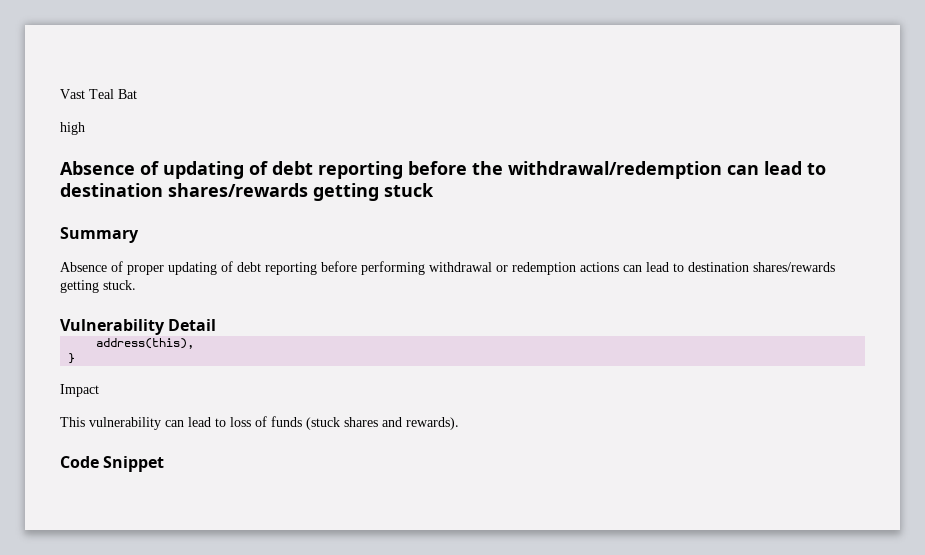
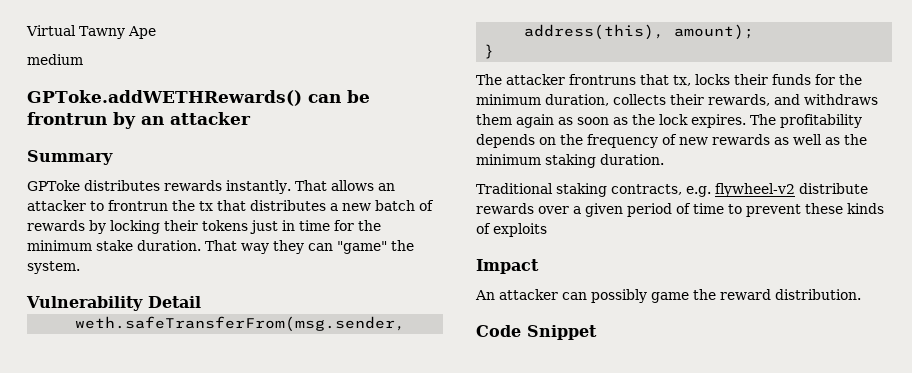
[60,89,137,99] [60,122,85,135] [60,161,826,179] [60,183,434,201] [60,227,139,243] [60,261,835,275] [60,280,136,293] Vast Teal Bat // high // Absence of updating of debt reporting before the withdrawal/redemption can lead to destination shares/rewards getting stuck // Summary // Absence of proper updating of debt reporting before performing withdrawal or redemption actions can lead to destination shares/rewards getting stuck. -> [26,25,156,39] [27,54,83,65] [27,90,370,106] [27,112,251,129] [27,150,113,165] [27,180,395,194] [27,200,434,211] [27,220,381,234] [27,240,414,254] [27,261,80,274] Virtual Tawny Ape // medium // GPToke.addWETHRewards() can be frontrun by an attacker // Summary // GPToke distributes rewards instantly. That allows an attacker to frontrun the tx that distributes a new batch of rewards by locking their tokens just in time for the minimum stake duration. That way they can "game" the system.
(217, 325) none -> [75,316,406,332] weth.safeTransferFrom(msg.sender,
(195, 343) none -> [674,24,755,40] amount);
[60,384,99,397] [60,416,459,430] Impact // This vulnerability can lead to loss of funds (stuck shares and rewards). -> [476,74,862,86] [476,94,878,106] [476,114,862,128] [476,134,867,148] [476,154,664,168] [476,183,868,197] [476,203,884,217] [476,223,547,237] [476,259,539,274] [475,289,861,303] The attacker frontruns that tx, locks their funds for the minimum duration, collects their rewards, and withdraws them again as soon as the lock expires. The profitability depends on the frequency of new rewards as well as the minimum staking duration. // Traditional staking contracts, e.g. flywheel-v2 distribute rewards over a given period of time to prevent these kinds of exploits // Impact // An attacker can possibly game the reward distribution.

